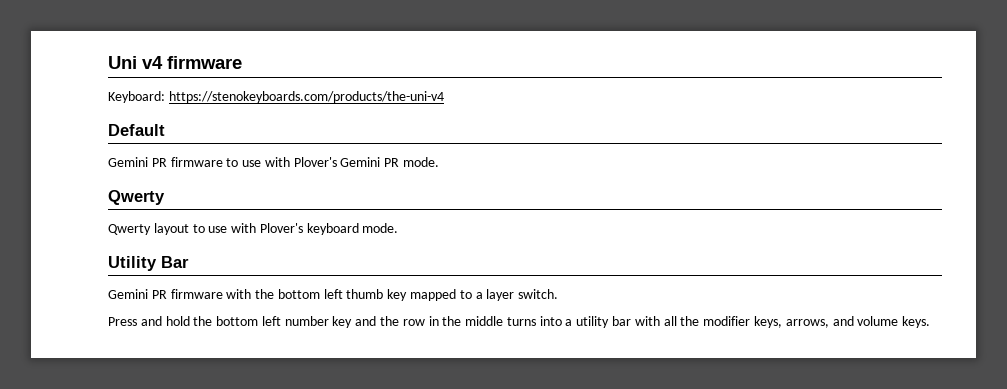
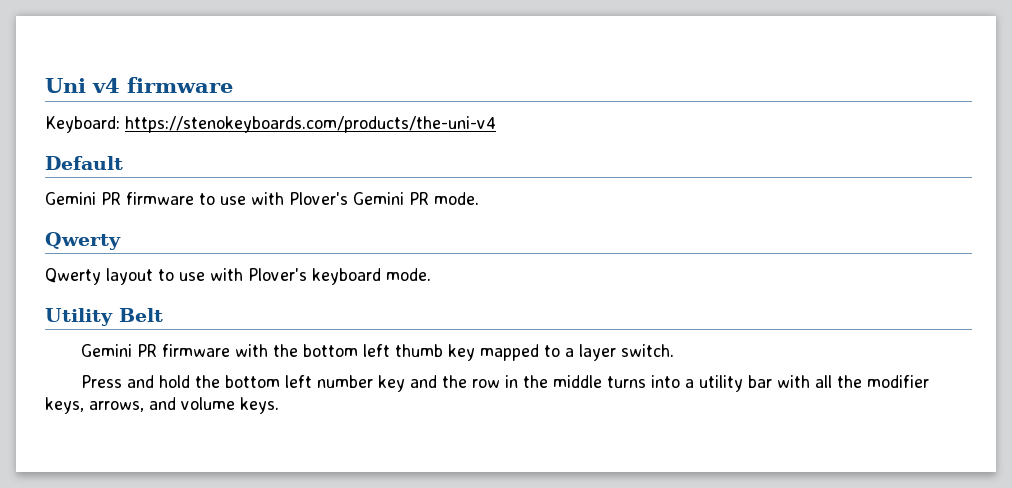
[161,256,189,268] Bar -> [119,308,163,322] Belt

